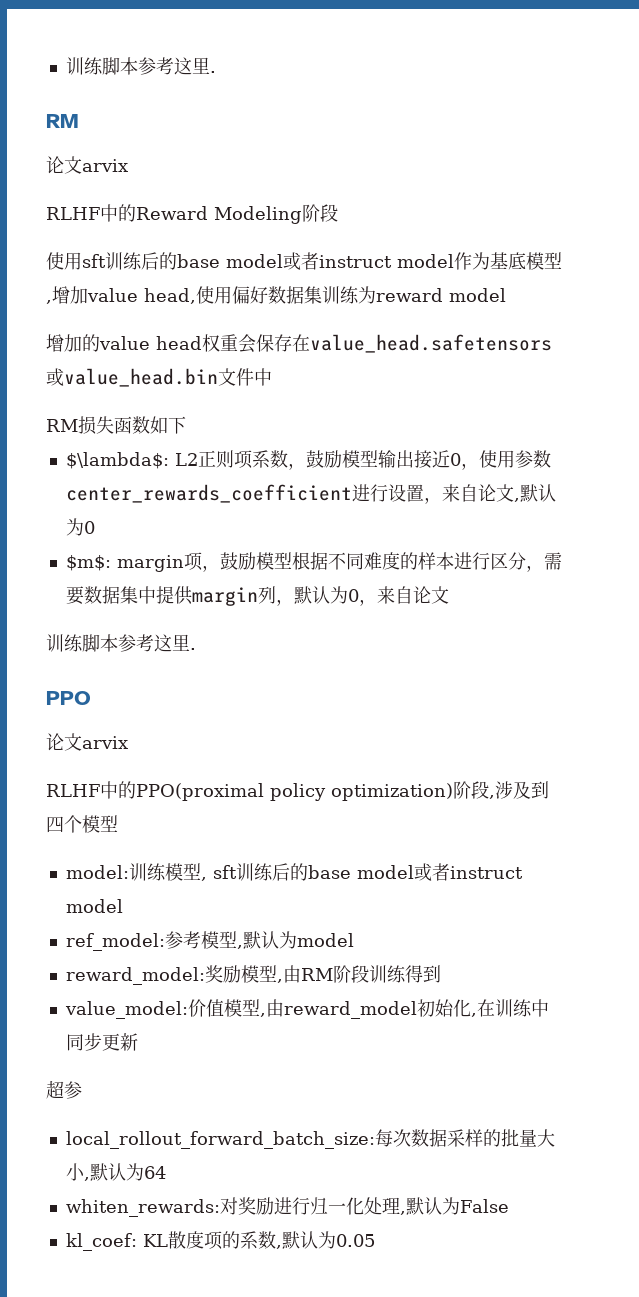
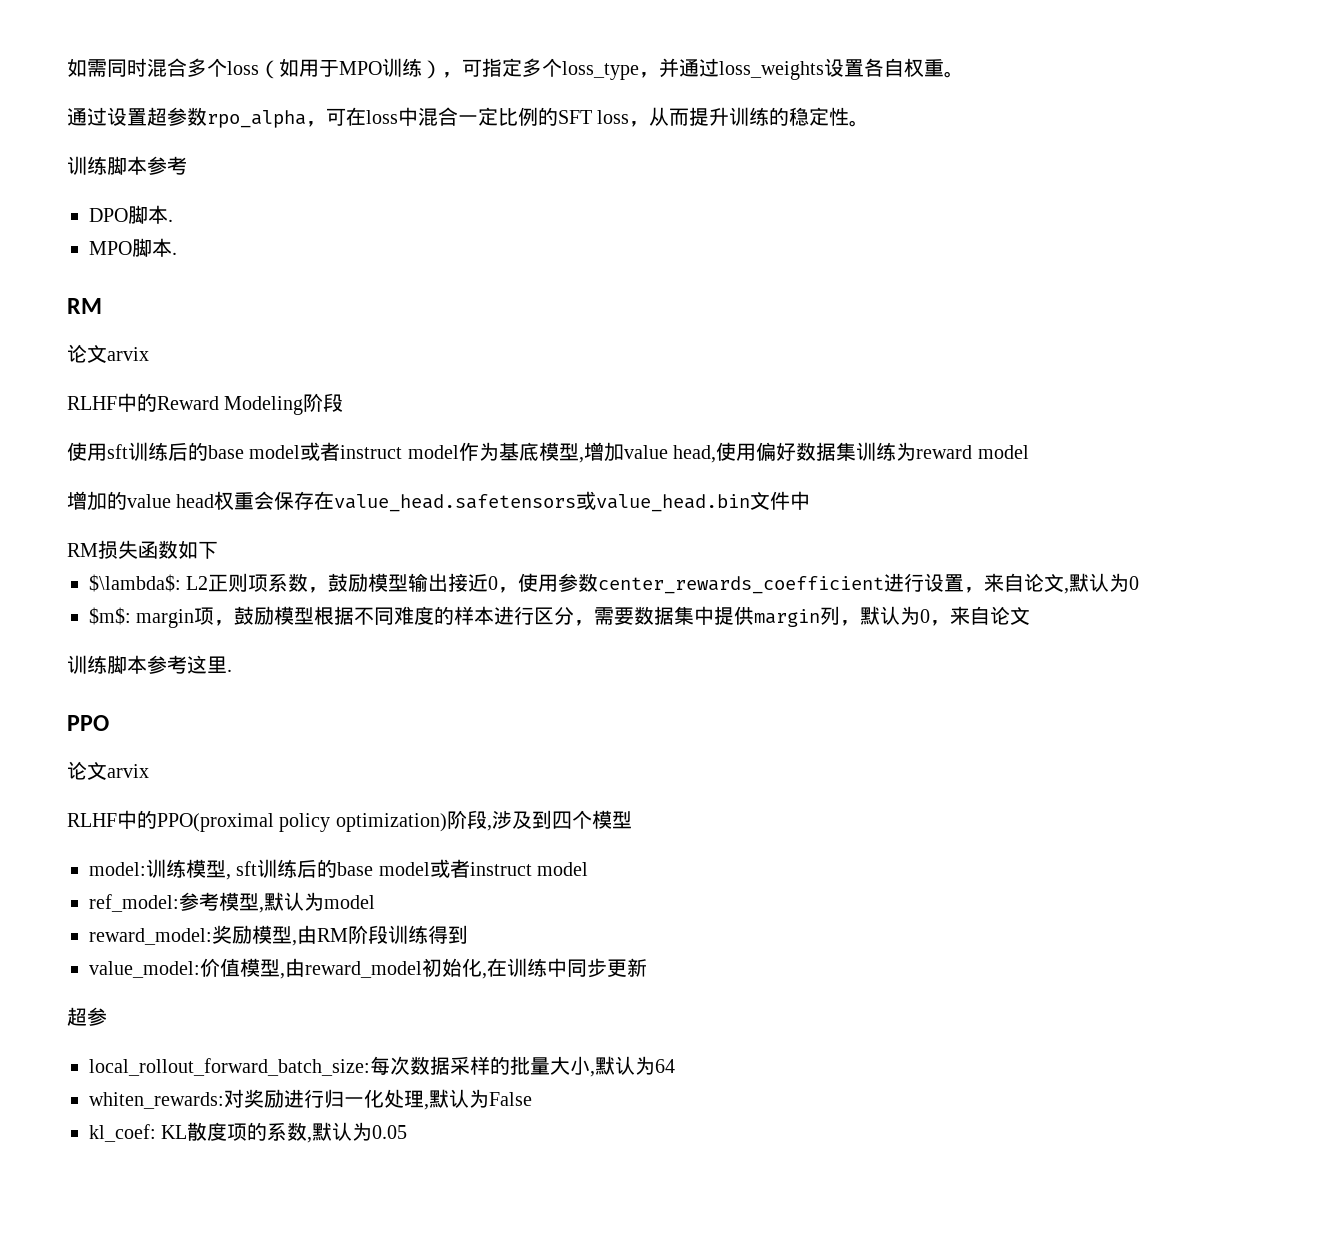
[65,57,210,75] 训练脚本参考这里 -> [67,58,964,80] [67,107,870,128] [67,156,187,175] [89,205,173,224] [89,238,172,257] 如需同时混合多个loss（如用于MPO训练），可指定多个loss_type，并通过loss_weights设置各自权重。 // 通过设置超参数rpo_alpha，可在loss中混合一定比例的SFT loss，从而提升训练的稳定性。 // 训练脚本参考 // DPO脚本. // MPO脚本

